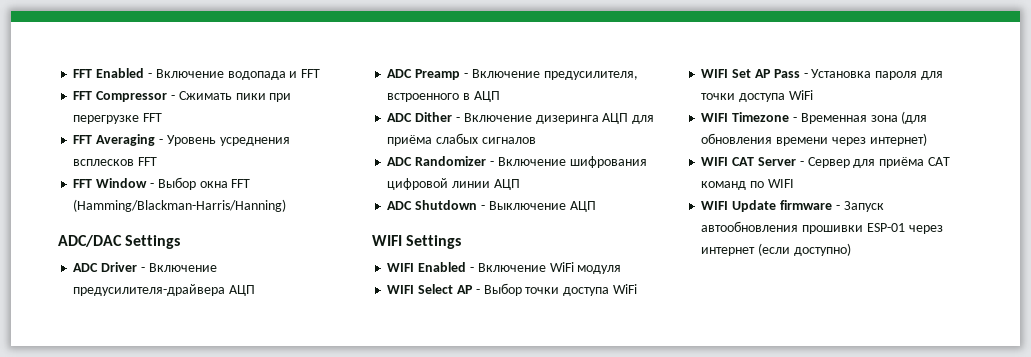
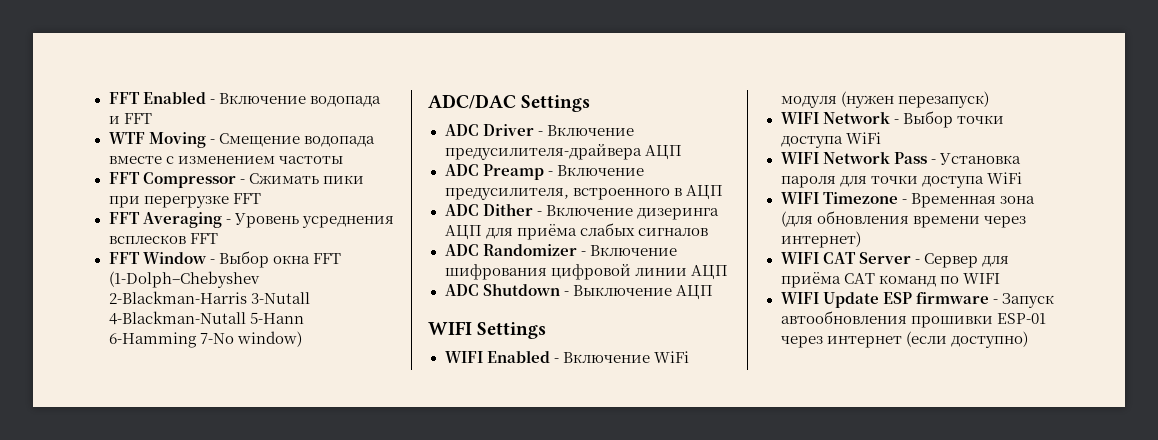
(321, 73) none -> [108,132,375,148] [108,156,343,164] // WTF Moving - Смещение водопада вместе с изменением частоты
[73,199,287,212] (Hamming/Blackman-Harris/Hanning) -> [108,271,260,288] [108,291,310,304] [108,311,304,325] [108,331,302,348] (1-Dolph–Chebyshev 2-Blackman-Harris 3-Nutall 4-Blackman-Nutall 5-Hann 6-Hamming 7-No window)
[387,284,473,294] // WIFI Select AP -> [840,91,989,108] [780,111,890,124] (нужен перезапуск) // WIFI Network
[732,69,771,78] Set AP -> [822,151,890,164] Network
(777, 206) none -> [882,292,912,304] ESP

